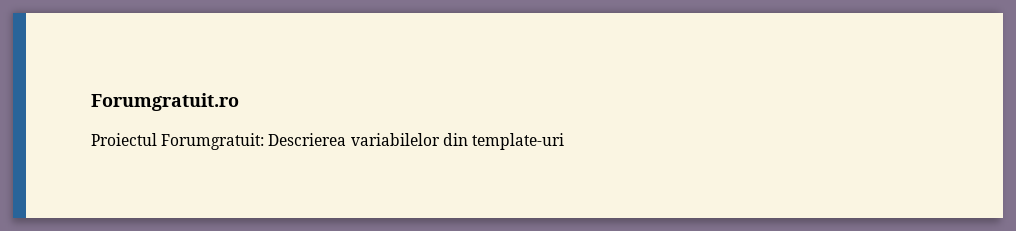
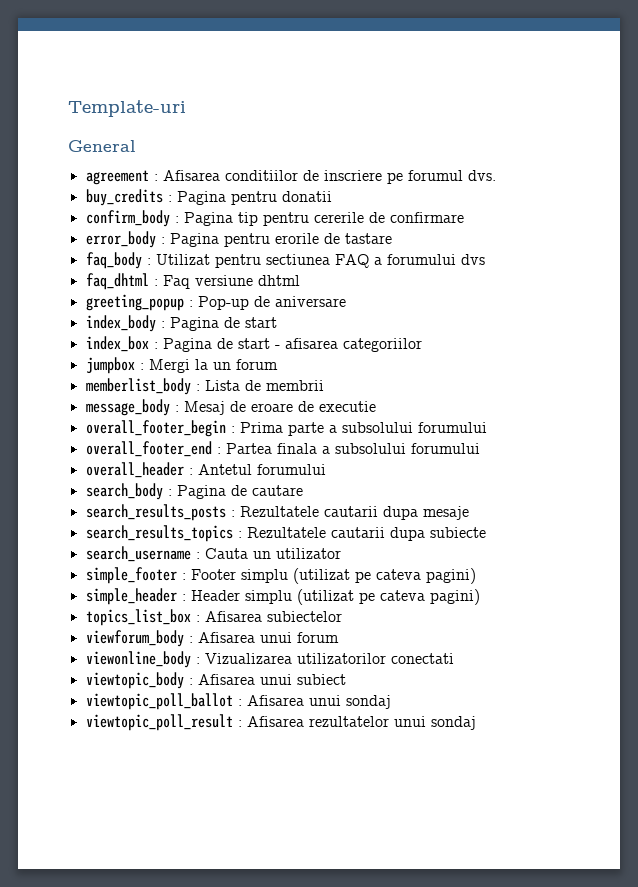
[91,93,239,111] [91,133,564,150] Forumgratuit.ro // Proiectul Forumgratuit: Descrierea variabilelor din template-uri -> [68,100,186,117] [68,140,136,152] [85,170,496,185] [85,189,332,206] [85,210,464,227] [85,231,392,248] [85,252,485,269] [85,273,300,290] [85,294,346,311] [85,315,277,332] [85,336,422,352] [85,357,278,374] [85,378,324,395] [85,399,376,416] [85,420,487,437] [85,441,480,457] [85,462,326,478] [85,483,303,500] [85,504,469,521] [85,525,486,542] [85,546,341,562] [85,567,476,584] [85,588,480,605] [85,609,342,626] [85,630,339,647] [85,651,454,668] [85,672,346,689] [85,693,391,710] [85,714,476,731] Template-uri // General // agreement : Afisarea conditiilor de inscriere pe forumul dvs. // buy_credits : Pagina pentru donatii // confirm_body : Pagina tip pentru cererile de confirmare // error_body : Pagina pentru erorile de tastare // faq_body : Utilizat pentru sectiunea FAQ a forumului dvs // faq_dhtml : Faq versiune dhtml // greeting_popup : Pop-up de aniversare // index_body : Pagina de start // index_box : Pagina de start - afisarea categoriilor // jumpbox : Mergi la un forum // memberlist_body : Lista de membrii // message_body : Mesaj de eroare de executie // overall_footer_begin : Prima parte a subsolului forumului // overall_footer_end : Partea finala a subsolului forumului // overall_header : Antetul forumului // search_body : Pagina de cautare // search_results_posts : Rezultatele cautarii dupa mesaje // search_results_topics : Rezultatele cautarii dupa subiecte // search_username : Cauta un utilizator // simple_footer : Footer simplu (utilizat pe cateva pagini) // simple_header : Header simplu (utilizat pe cateva pagini) // topics_list_box : Afisarea subiectelor // viewforum_body : Afisarea unui forum // viewonline_body : Vizualizarea utilizatorilor conectati // viewtopic_body : Afisarea unui subiect // viewtopic_poll_ballot : Afisarea unui sondaj // viewtopic_poll_result : Afisarea rezultatelor unui sondaj

